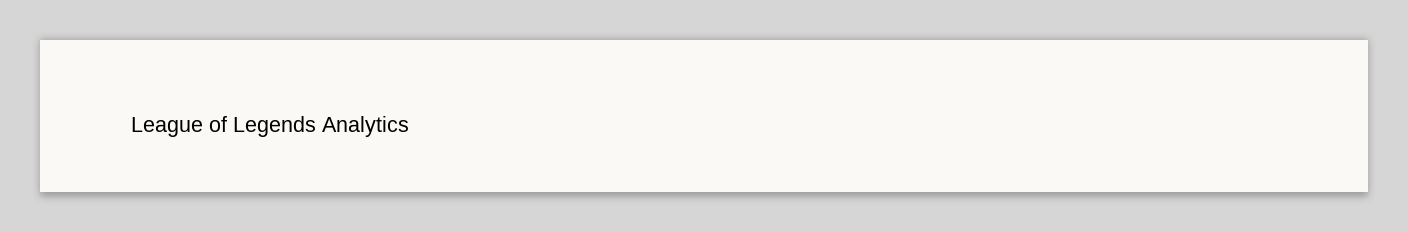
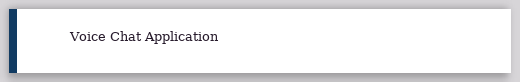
[131,116,409,137] League of Legends Analytics -> [69,31,219,44] Voice Chat Application

